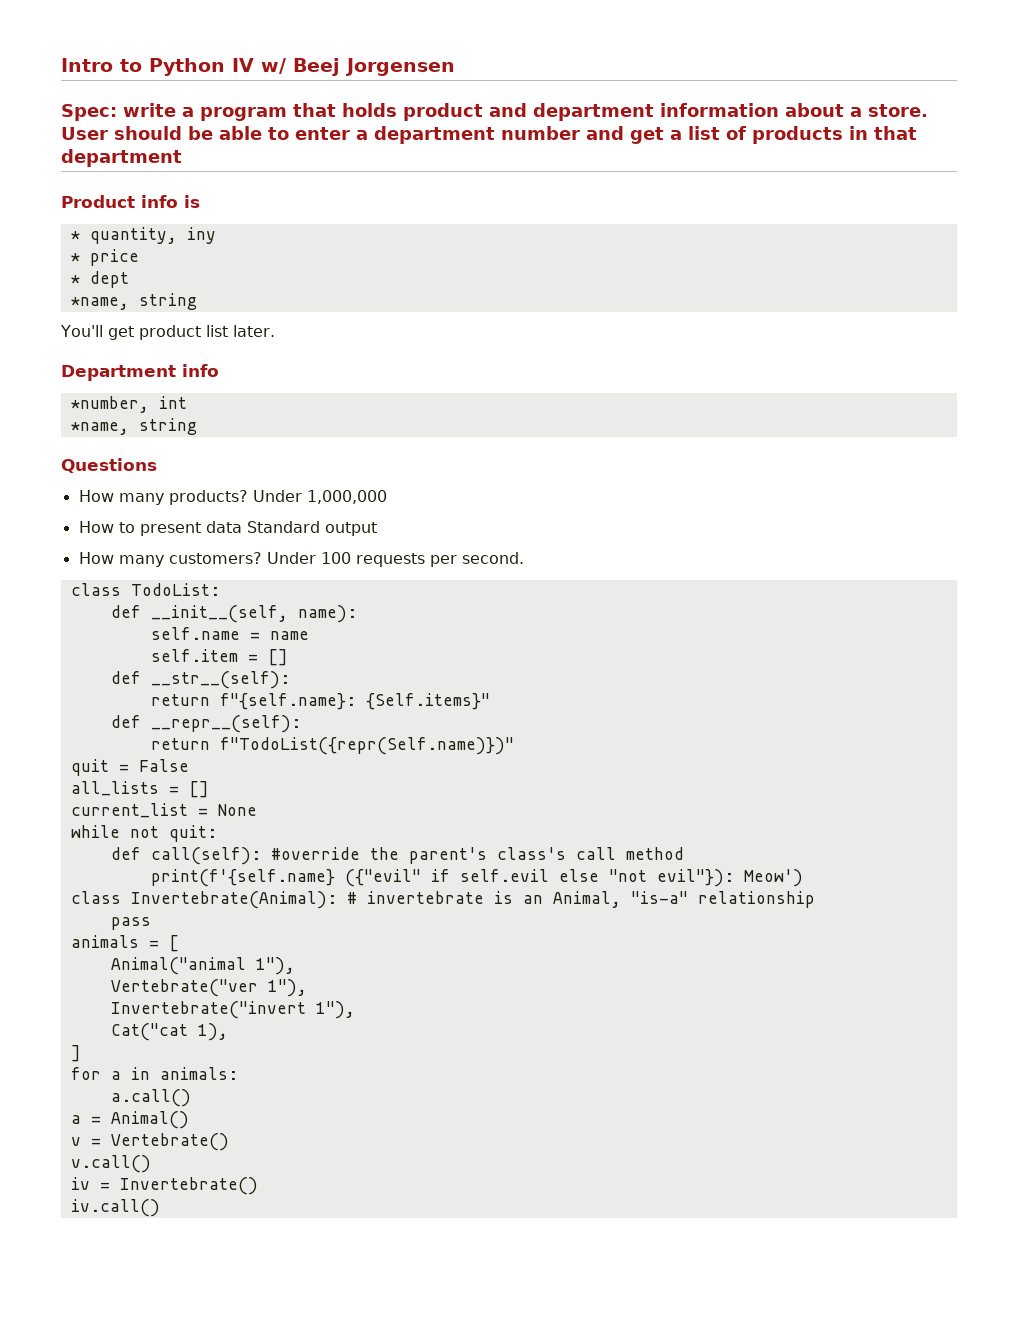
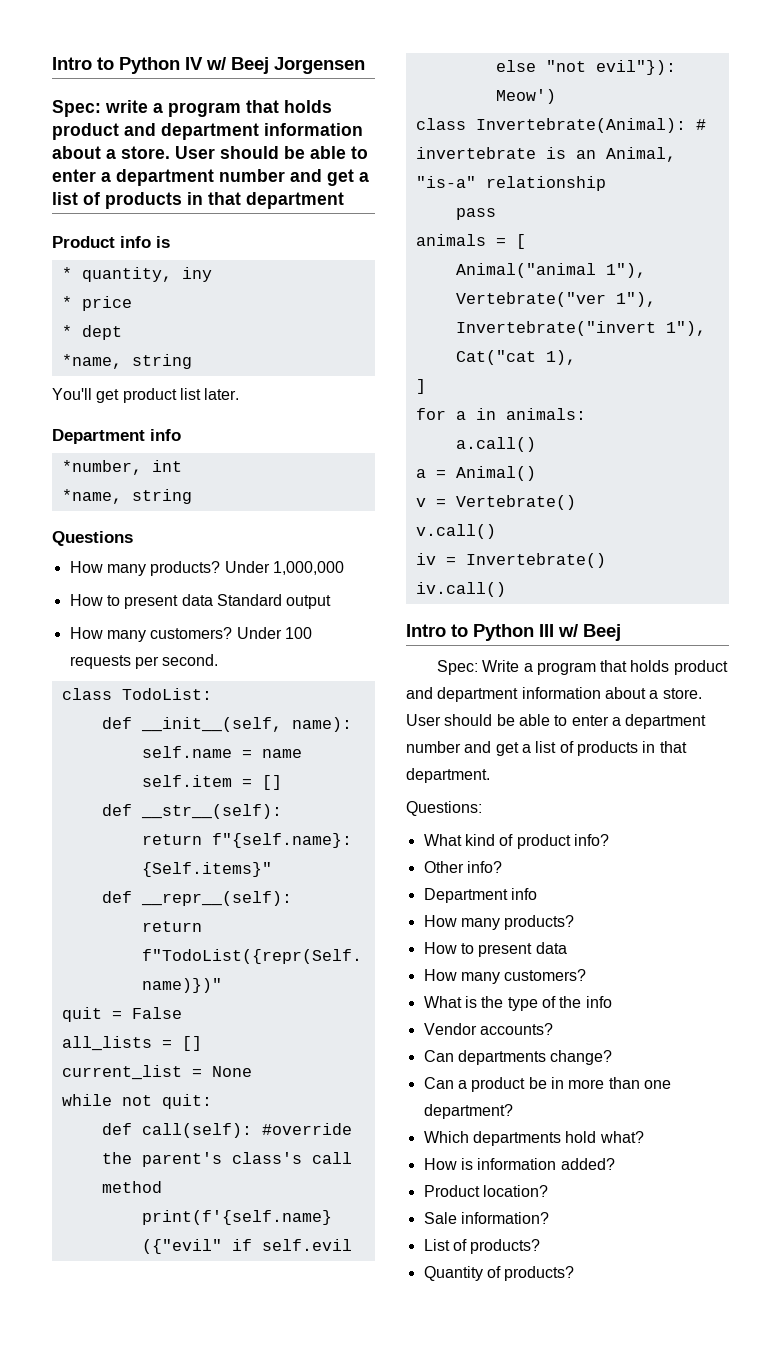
(160, 1208) none -> [406,624,621,641] [436,660,728,675] [406,687,702,702] [406,714,707,729] [406,741,687,756] [406,768,490,783] [406,801,482,816] [423,834,609,849] [423,861,502,873] [423,888,537,903] [423,915,575,930] [423,942,567,957] [423,969,587,984] [423,996,612,1011] [423,1023,553,1035] [423,1050,613,1065] [423,1077,671,1092] [423,1104,513,1119] [423,1131,644,1146] [423,1158,615,1170] [423,1185,548,1197] [423,1212,549,1224] [423,1239,541,1254] [423,1266,575,1281] // Intro to Python III w/ Beej // Spec: Write a program that holds product and department information about a store. User should be able to enter a department number and get a list of products in that department. // Questions: // What kind of product info? // Other info? // Department info // How many products? // How to present data // How many customers? // What is the type of the info // Vendor accounts? // Can departments change? // Can a product be in more than one department? // Which departments hold what? // How is information added? // Product location? // Sale information? // List of products? // Quantity of products?

